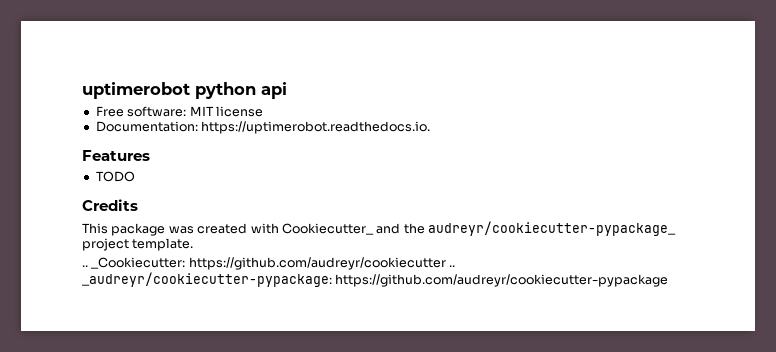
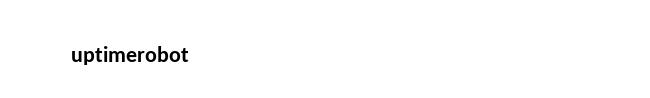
[195,82,287,99] [95,106,263,117] [95,121,431,134] [82,150,150,161] [95,171,135,182] [82,199,138,211] [82,221,676,236] [82,238,194,251] [82,257,456,270] [82,272,669,287] python api // Free software: MIT license // Documentation: https://uptimerobot.readthedocs.io. // Features // TODO // Credits // This package was created with Cookiecutter_ and the audreyr/cookiecutter-pypackage_ project template. // .. _Cookiecutter: https://github.com/audreyr/cookiecutter .. _audreyr/cookiecutter-pypackage: https://github.com/audreyr/cookiecutter-pypackage -> (189, 55) none

